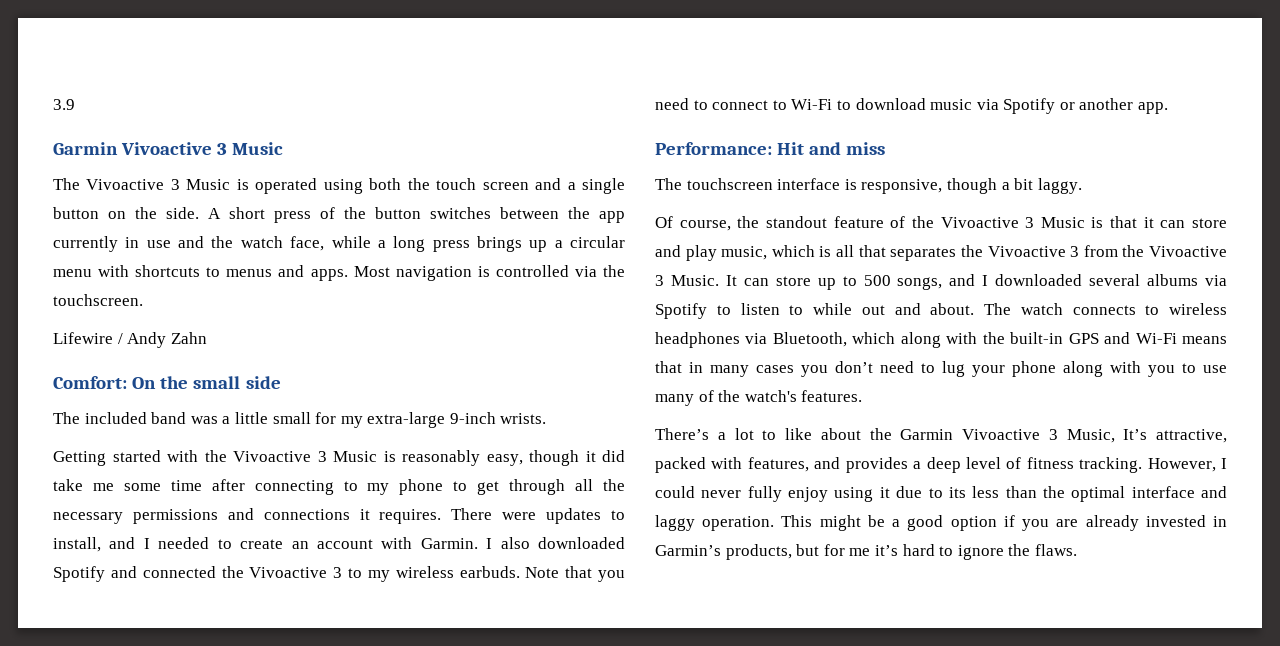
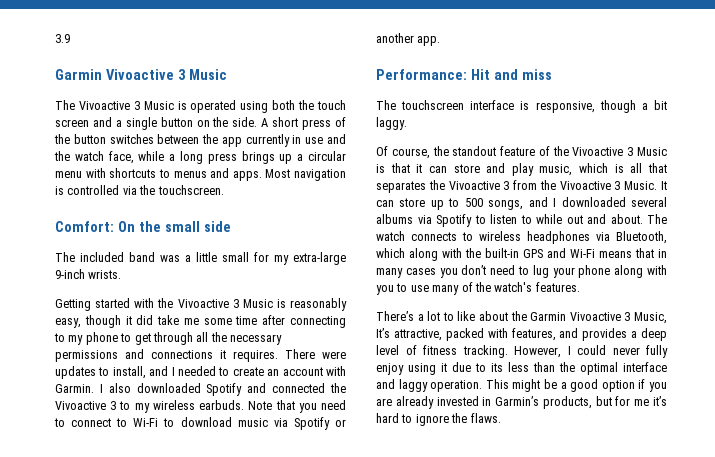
[53,332,207,348] // Lifewire / Andy Zahn -> (224, 190) none

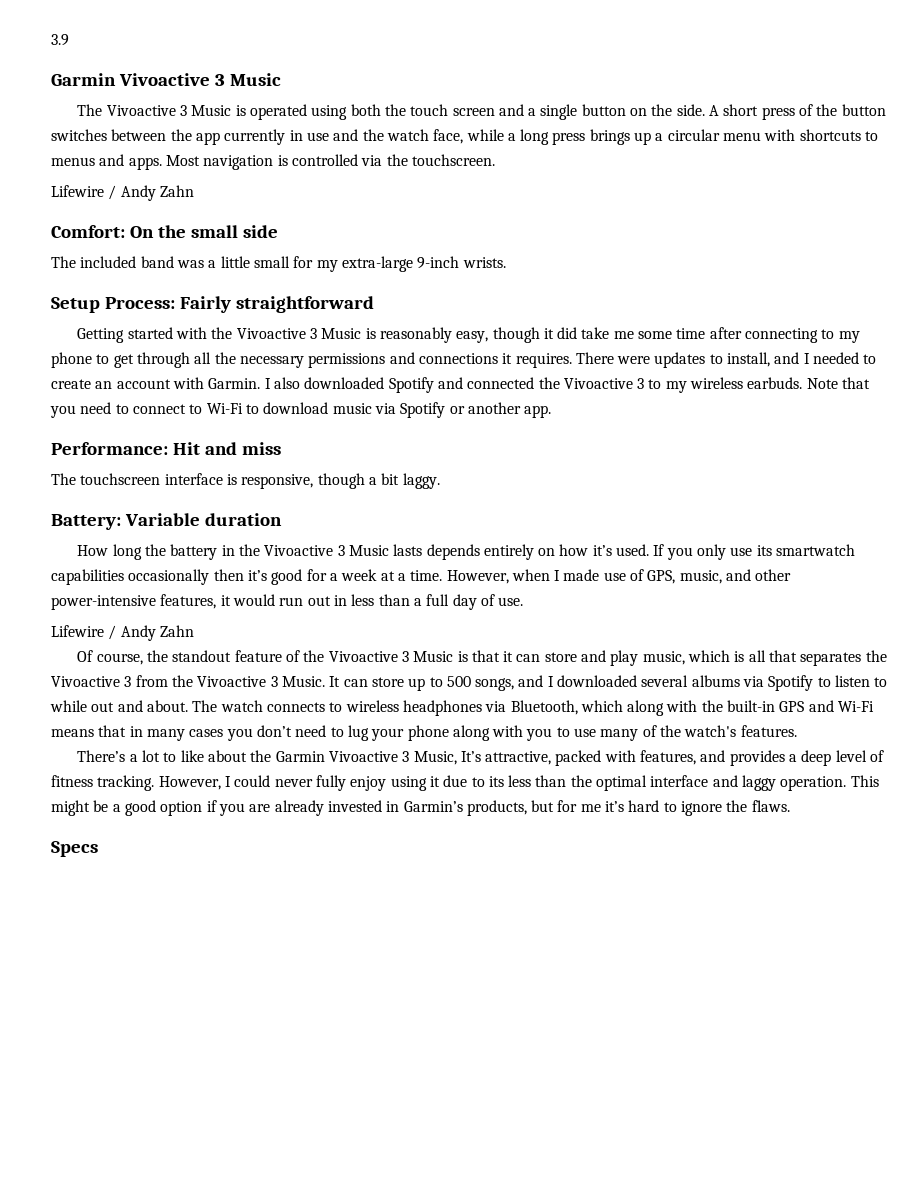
(224, 190) none -> [51,185,194,201] // Lifewire / Andy Zahn
(122, 274) none -> [51,296,374,313] // Setup Process: Fairly straightforward
(407, 123) none -> [51,513,282,530] [77,544,856,560] [51,569,792,585] [51,594,524,610] [51,625,194,641] // Battery: Variable duration // How long the battery in the Vivoactive 3 Music lasts depends entirely on how it’s used. If you only use its smartwatch capabilities occasionally then it’s good for a week at a time. However, when I made use of GPS, music, and other power-intensive features, it would run out in less than a full day of use. // Lifewire / Andy Zahn
(501, 418) none -> [51,841,98,857] // Specs

